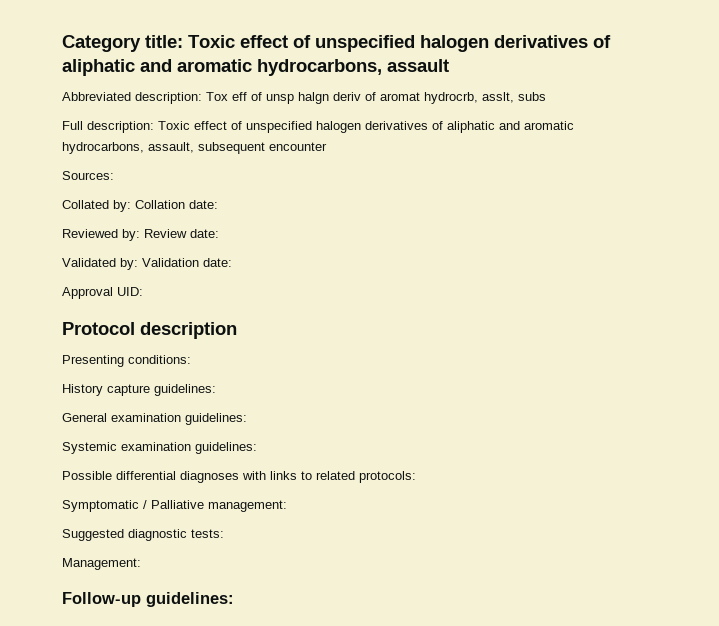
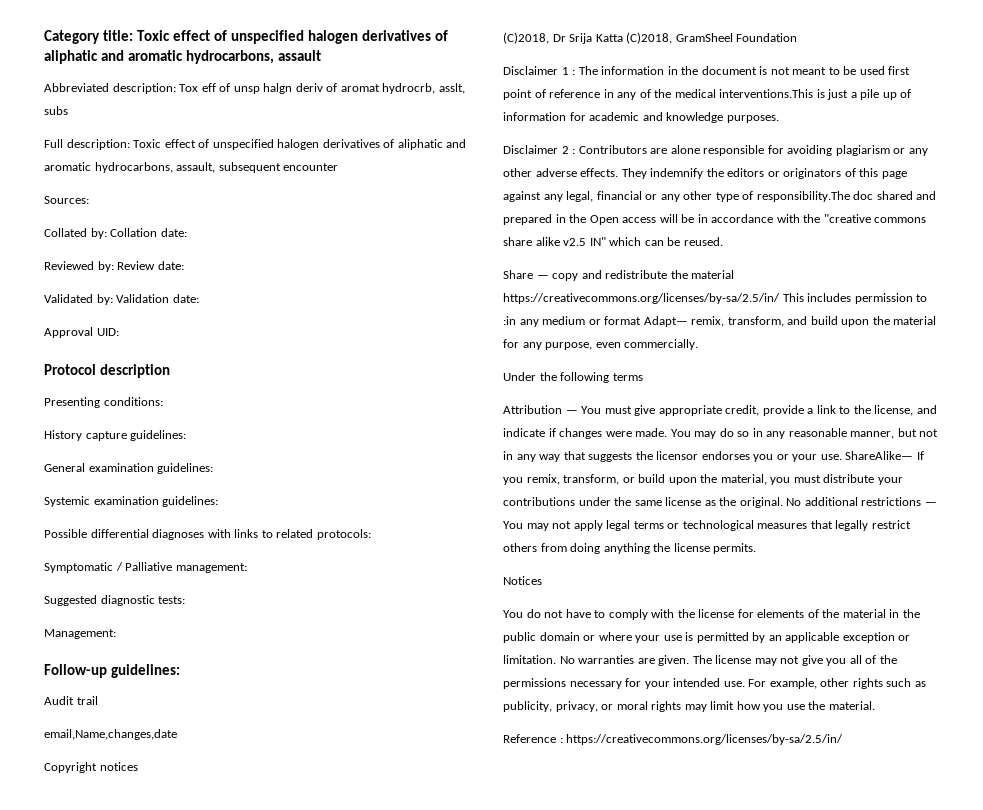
(234, 599) none -> [44,696,98,705] [44,729,177,740] [44,762,138,773] [503,32,798,44] [503,66,911,75] [503,89,912,100] [503,112,779,123] [503,145,928,156] [503,168,907,179] [503,191,937,202] [503,214,927,225] [503,237,723,246] [503,270,735,281] [503,293,928,304] [503,316,937,327] [503,339,699,350] [503,372,643,383] [503,405,937,416] [503,428,939,439] [503,451,924,462] [503,474,903,485] [503,497,937,508] [503,520,911,531] [503,543,757,554] [503,576,542,585] [503,609,920,620] [503,632,911,643] [503,655,897,666] [503,678,926,689] [503,701,875,712] [503,734,844,745] // Audit trail // email,Name,changes,date // Copyright notices // (C)2018, Dr Srija Katta (C)2018, GramSheel Foundation // Disclaimer 1 : The information in the document is not meant to be used first point of reference in any of the medical interventions.This is just a pile up of information for academic and knowledge purposes. // Disclaimer 2 : Contributors are alone responsible for avoiding plagiarism or any other adverse effects. They indemnify the editors or originators of this page against any legal, financial or any other type of responsibility.The doc shared and prepared in the Open access will be in accordance with the "creative commons share alike v2.5 IN" which can be reused. // Share — copy and redistribute the material https://creativecommons.org/licenses/by-sa/2.5/in/ This includes permission to :in any medium or format Adapt— remix, transform, and build upon the material for any purpose, even commercially. // Under the following terms // Attribution — You must give appropriate credit, provide a link to the license, and indicate if changes were made. You may do so in any reasonable manner, but not in any way that suggests the licensor endorses you or your use. ShareAlike— If you remix, transform, or build upon the material, you must distribute your contributions under the same license as the original. No additional restrictions — You may not apply legal terms or technological measures that legally restrict others from doing anything the license permits. // Notices // You do not have to comply with the license for elements of the material in the public domain or where your use is permitted by an applicable exception or limitation. No warranties are given. The license may not give you all of the permissions necessary for your intended use. For example, other rights such as publicity, privacy, or moral rights may limit how you use the material. // Reference : https://creativecommons.org/licenses/by-sa/2.5/in/

